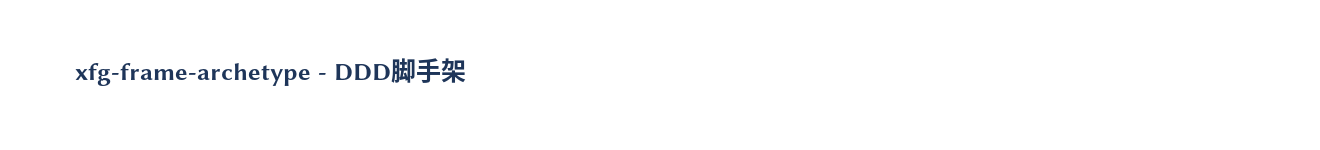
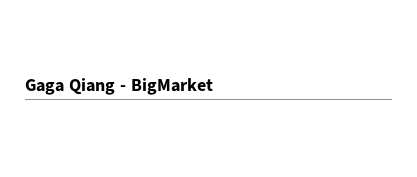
[75,58,466,86] xfg-frame-archetype - DDD脚手架 -> [25,78,213,95] Gaga Qiang - BigMarket

